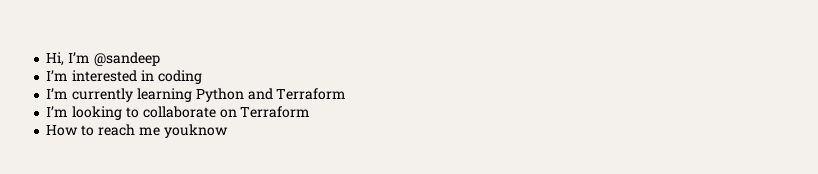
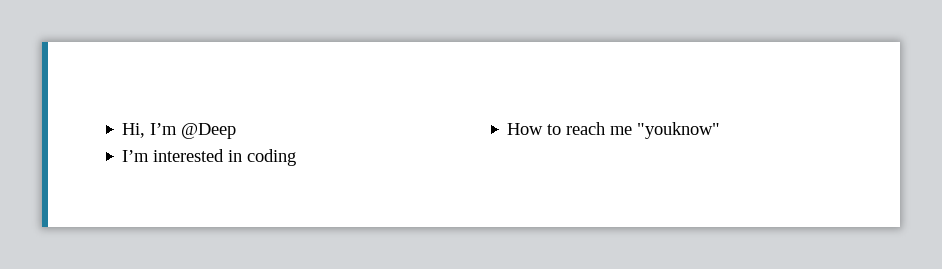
[93,52,160,67] @sandeep -> [181,123,237,139] @Deep
[46,88,347,102] [46,106,311,120] // I’m currently learning Python and Terraform // I’m looking to collaborate on Terraform -> (297, 157) none
[163,124,228,138] youknow -> [637,122,721,139] "youknow"

